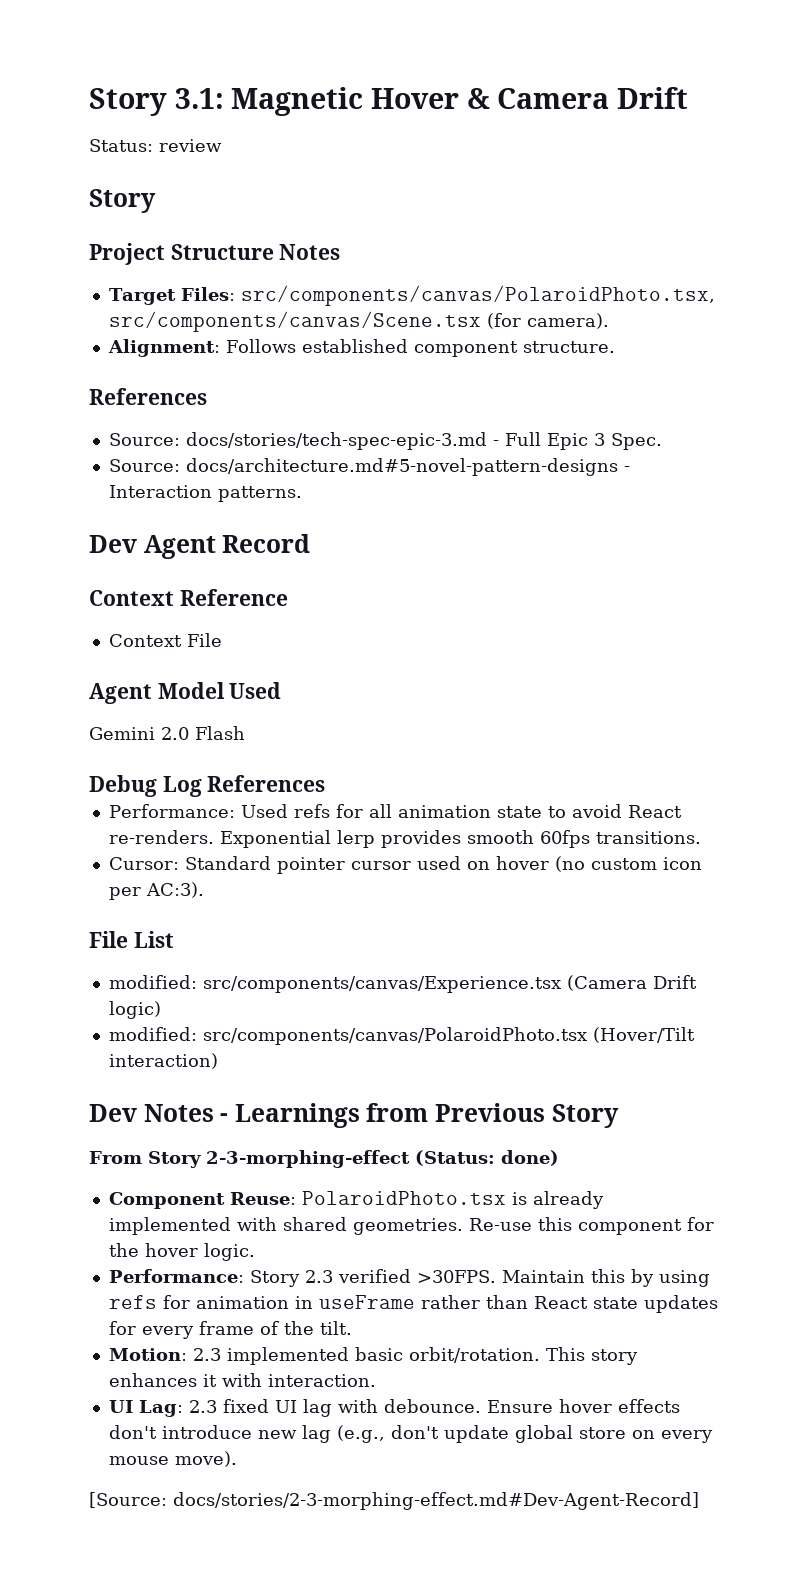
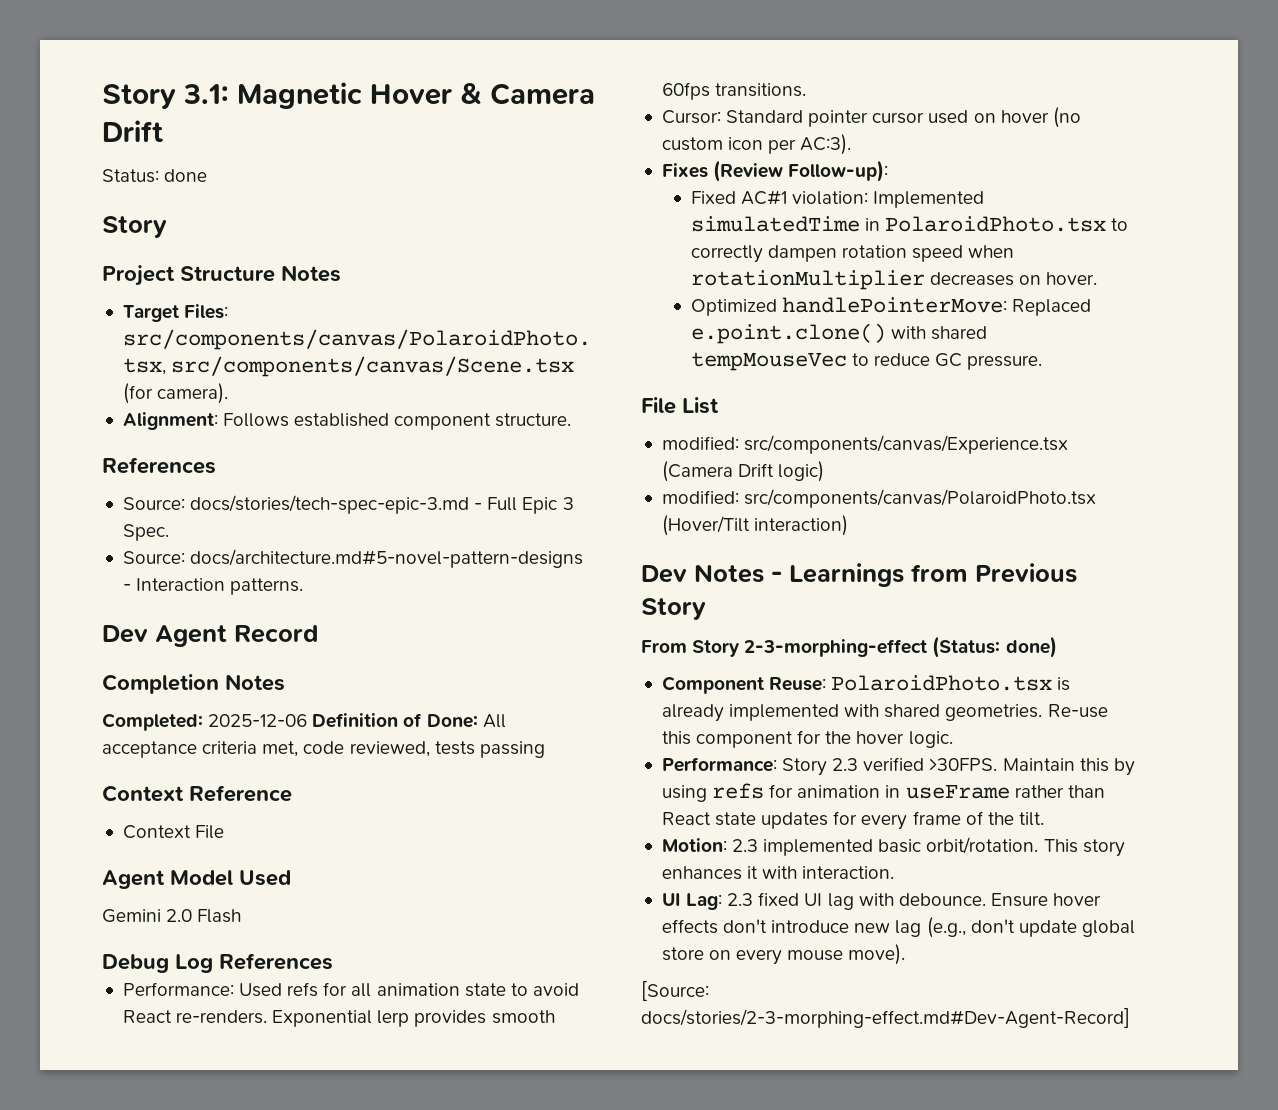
[159,139,222,152] review -> [164,169,208,182] done
(311, 543) none -> [102,674,285,694] [102,713,506,731] [102,741,545,758] // Completion Notes // Completed: 2025-12-06 Definition of Done: All acceptance criteria met, code reviewed, tests passing
(204, 890) none -> [661,160,889,182] [690,190,985,208] [690,216,1129,232] [690,245,1015,263] [690,270,1098,290] [690,297,1092,316] [690,323,988,344] [690,352,1043,371] // Fixes (Review Follow-up): // Fixed AC#1 violation: Implemented simulatedTime in PolaroidPhoto.tsx to correctly dampen rotation speed when rotationMultiplier decreases on hover. // Optimized handlePointerMove: Replaced e.point.clone() with shared tempMouseVec to reduce GC pressure.

